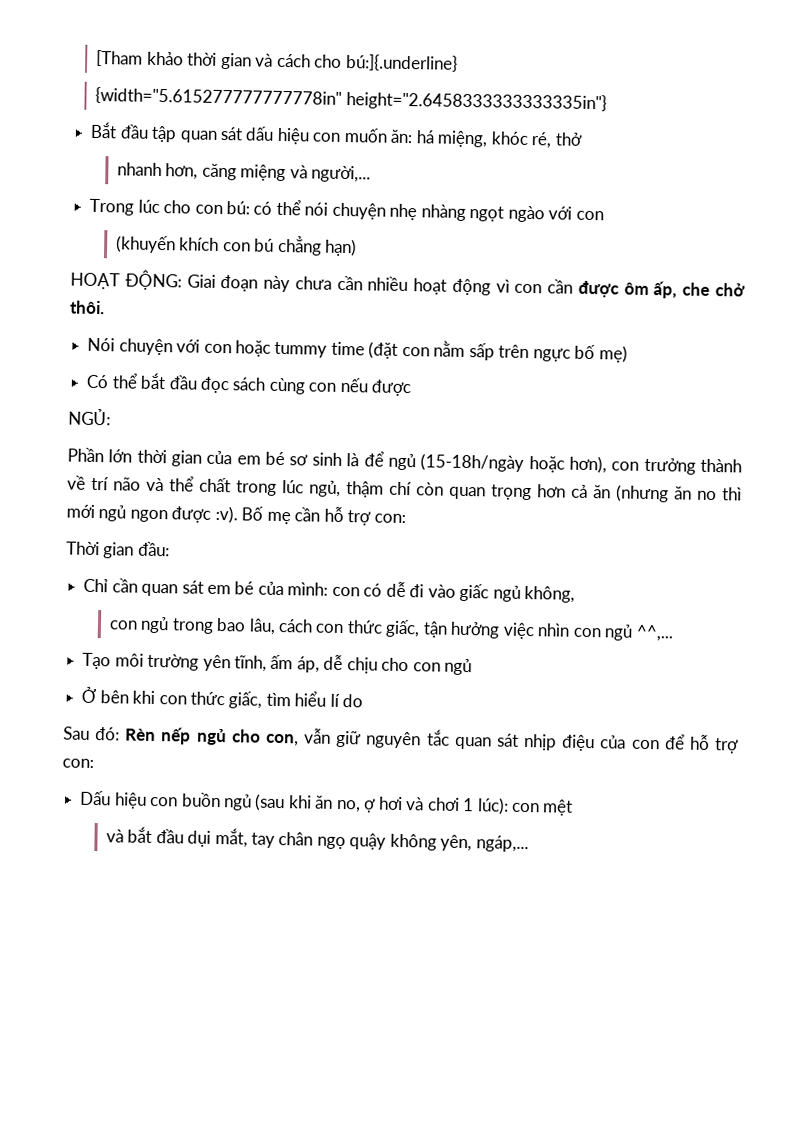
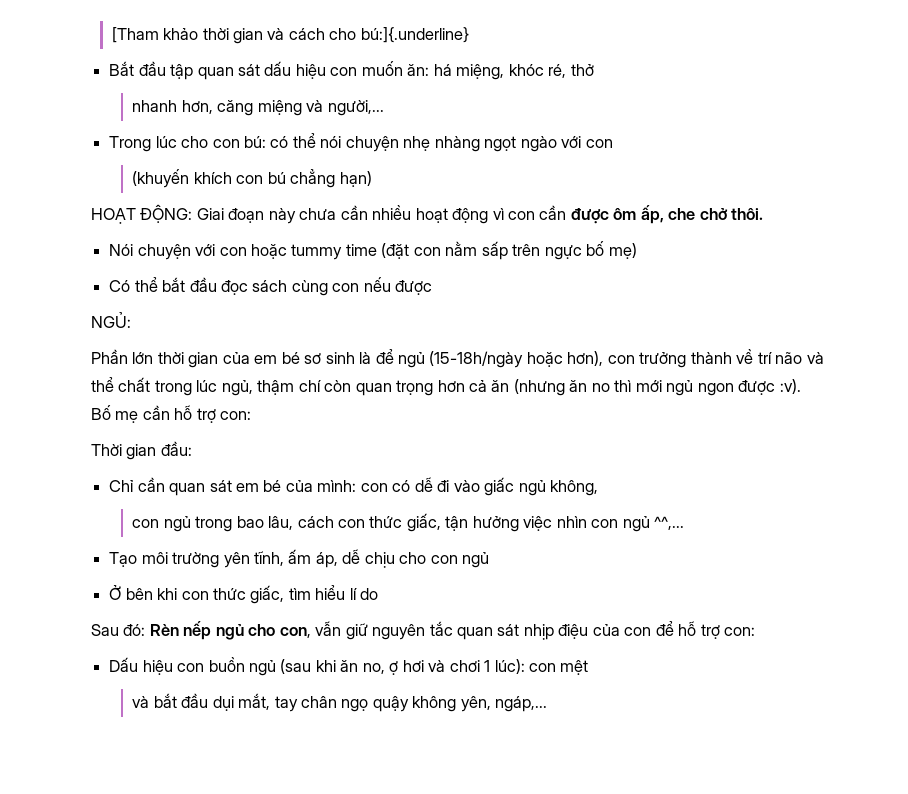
[95,86,607,113] // {width="5.615277777777778in" height="2.6458333333333335in"} -> (469, 35) none

